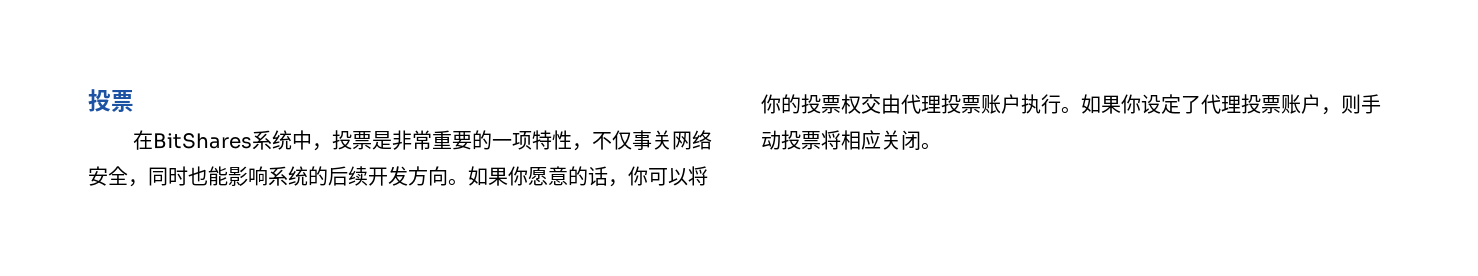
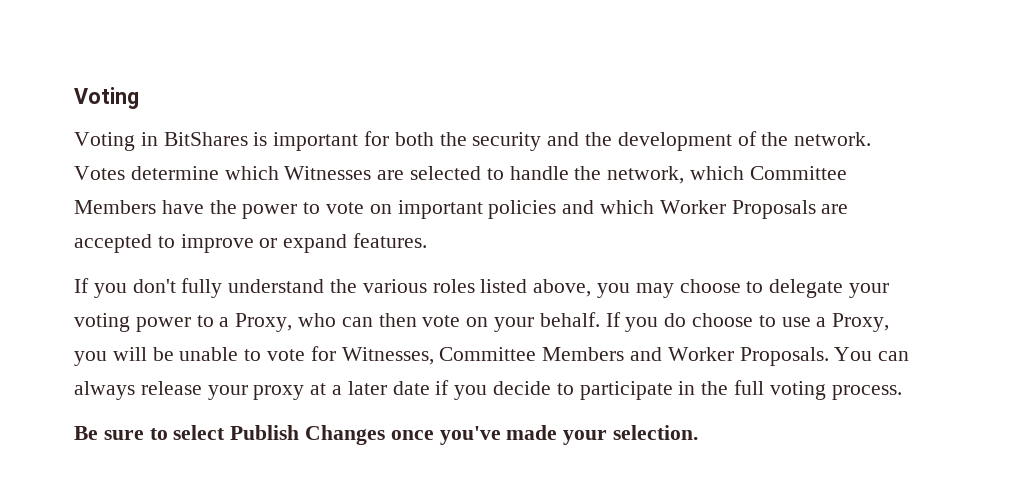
[88,89,134,112] [133,130,713,151] [88,166,708,187] [761,94,1381,115] [761,130,941,151] 投票 // 在BitShares系统中，投票是非常重要的一项特性，不仅事关网络安全，同时也能影响系统的后续开发方向。如果你愿意的话，你可以将你的投票权交由代理投票账户执行。如果你设定了代理投票账户，则手动投票将相应关闭。 -> [74,87,139,109] [74,131,872,151] [74,166,847,184] [74,200,849,219] [74,233,428,253] [74,278,890,298] [74,312,890,332] [74,346,910,366] [74,380,902,400] [74,425,699,445] Voting // Voting in BitShares is important for both the security and the development of the network. Votes determine which Witnesses are selected to handle the network, which Committee Members have the power to vote on important policies and which Worker Proposals are accepted to improve or expand features. // If you don't fully understand the various roles listed above, you may choose to delegate your voting power to a Proxy, who can then vote on your behalf. If you do choose to use a Proxy, you will be unable to vote for Witnesses, Committee Members and Worker Proposals. You can always release your proxy at a later date if you decide to participate in the full voting process. // Be sure to select Publish Changes once you've made your selection.

